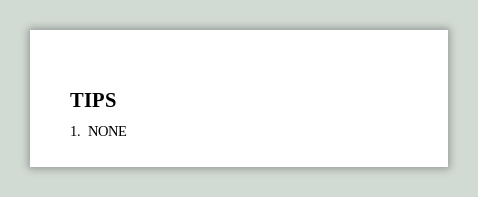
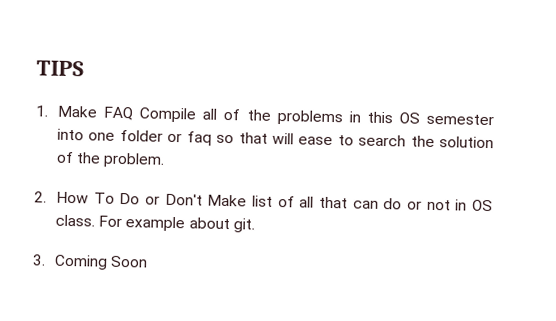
[70,126,128,136] 1. NONE -> [35,105,494,126] [57,128,494,149] [56,151,166,168] [34,191,494,212] [55,214,255,233] [32,254,149,270] 1. Make FAQ Compile all of the problems in this OS semester into one folder or faq so that will ease to search the solution of the problem. // 2. How To Do or Don't Make list of all that can do or not in OS class. For example about git. // 3. Coming Soon

